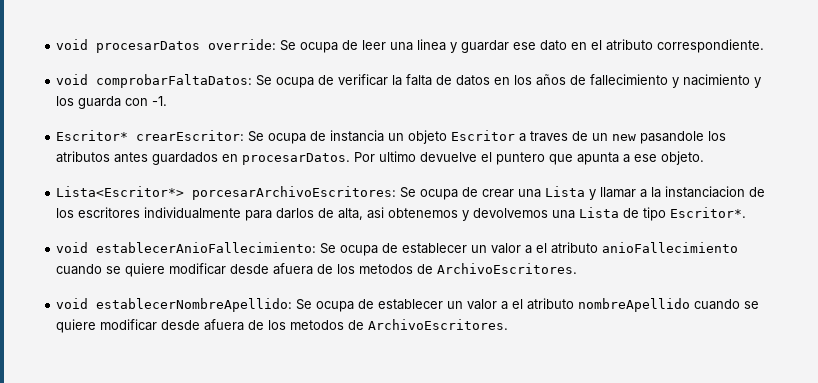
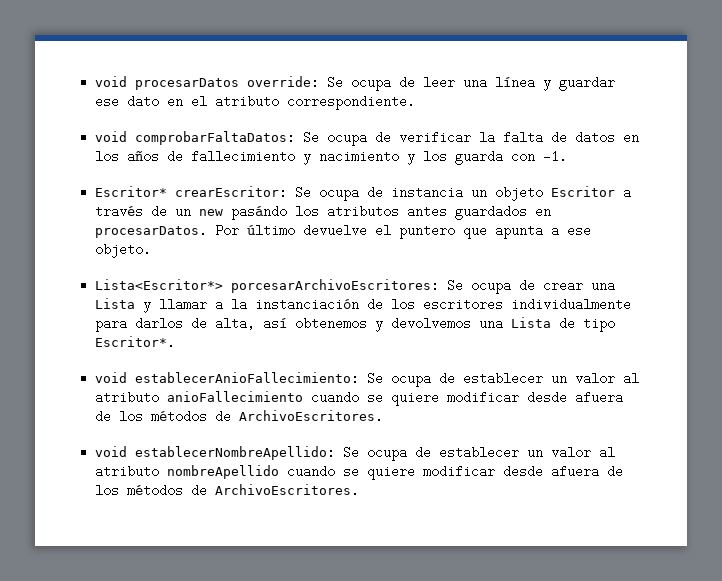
[417,39,447,51] linea -> [495,76,536,89] línea
[530,131,569,142] traves -> [95,205,144,218] través
[640,131,705,144] pasandole -> [231,205,288,220] pasándo
[379,151,417,162] ultimo -> [247,225,296,235] último
[665,186,746,198] instanciacion -> [255,298,360,311] instanciación
[367,207,385,219] asi -> [263,317,288,330] así
[525,243,548,254] a el -> [623,372,640,385] al
[359,264,414,274] metodos -> [151,410,208,423] métodos
[501,299,524,310] a el -> [599,446,616,459] al
[290,320,345,330] metodos -> [127,484,184,497] métodos

